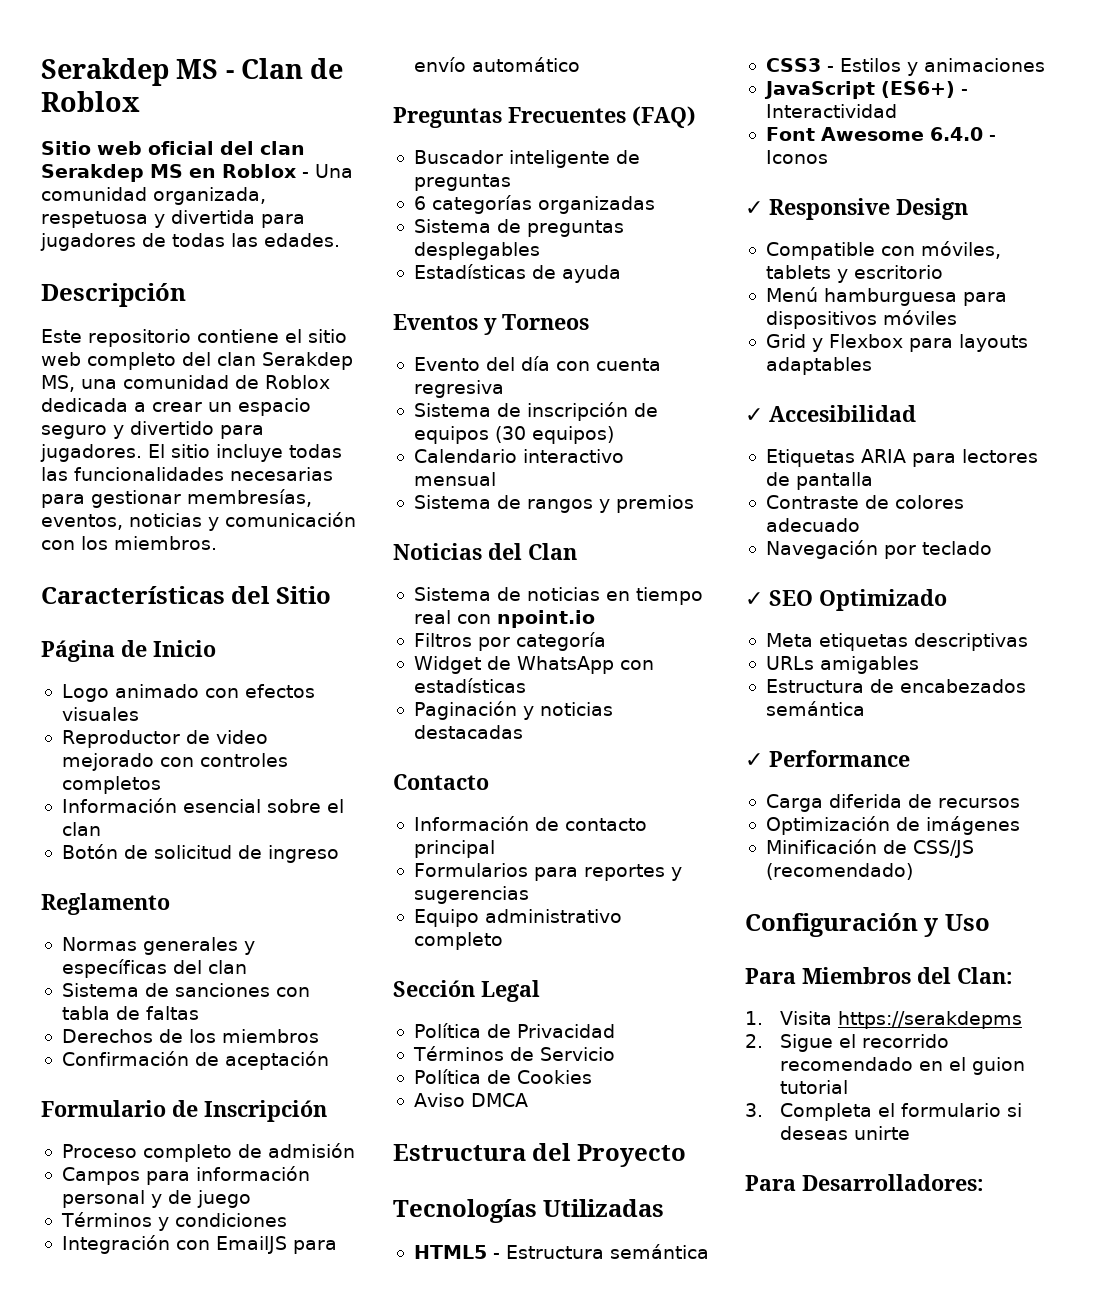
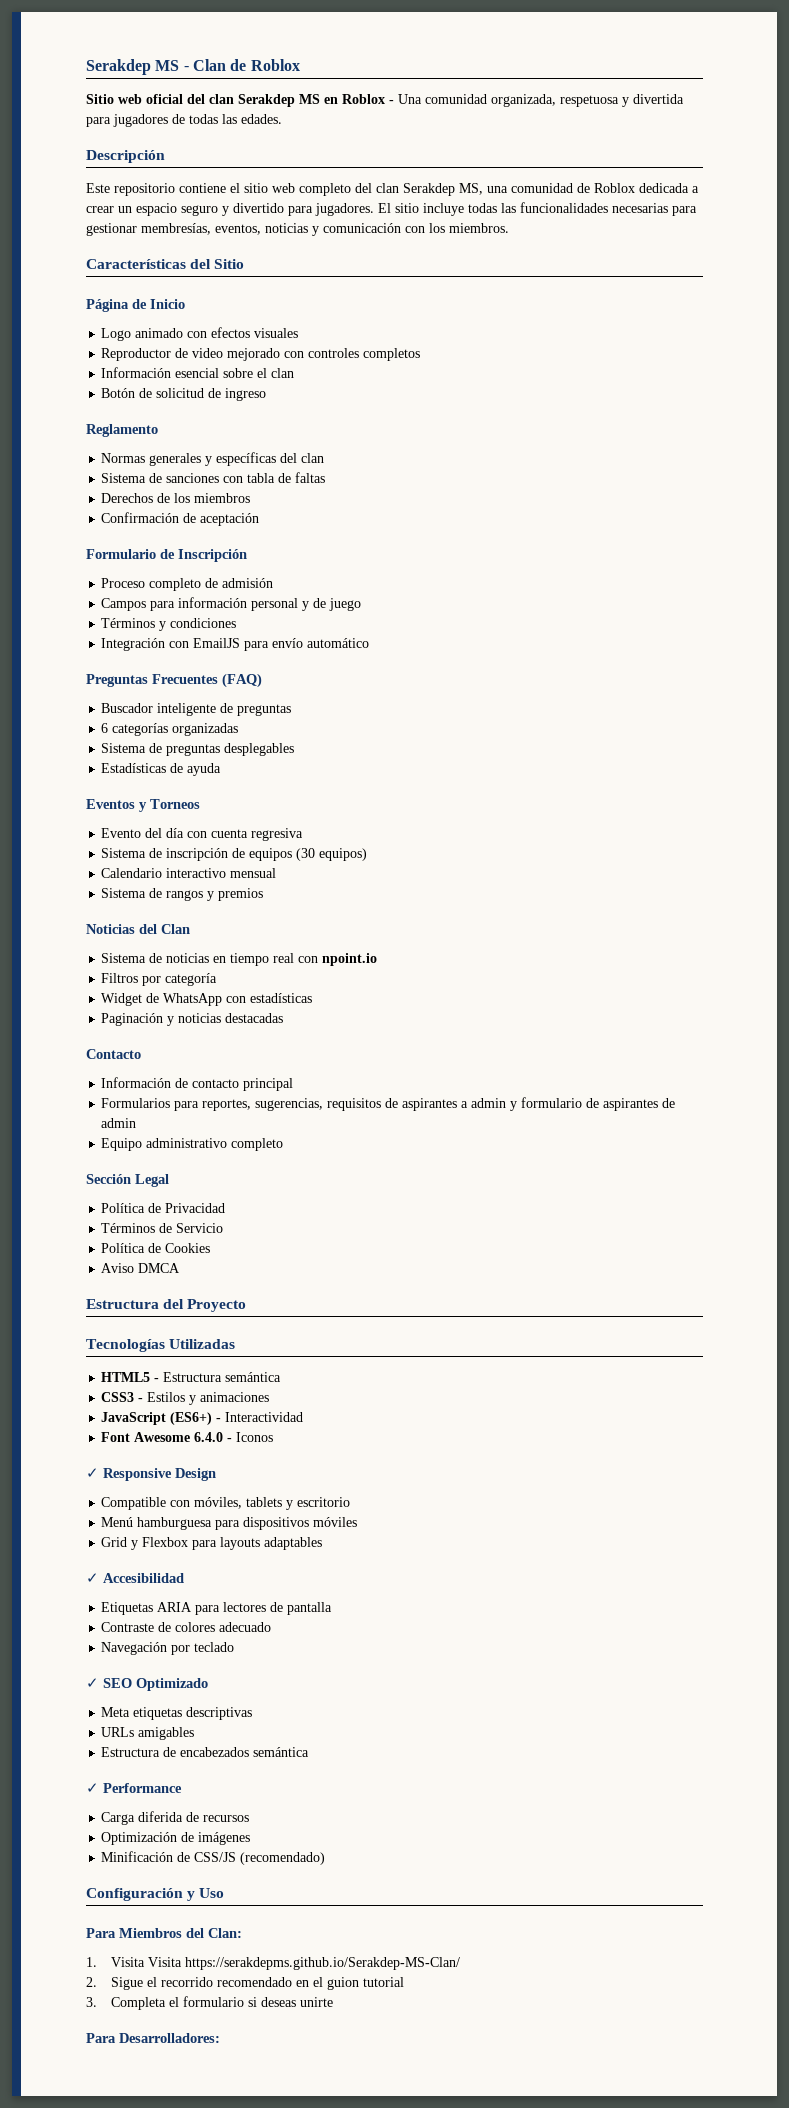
[583,864,682,881] [413,886,529,904] reportes y sugerencias -> [202,1097,676,1111] [101,1118,137,1128] reportes, sugerencias, requisitos de aspirantes a admin y formulario de aspirantes de admin
[837,1011,1022,1029] https://serakdepms -> [147,1957,460,1970] Visita https://serakdepms.github.io/Serakdep-MS-Clan/

